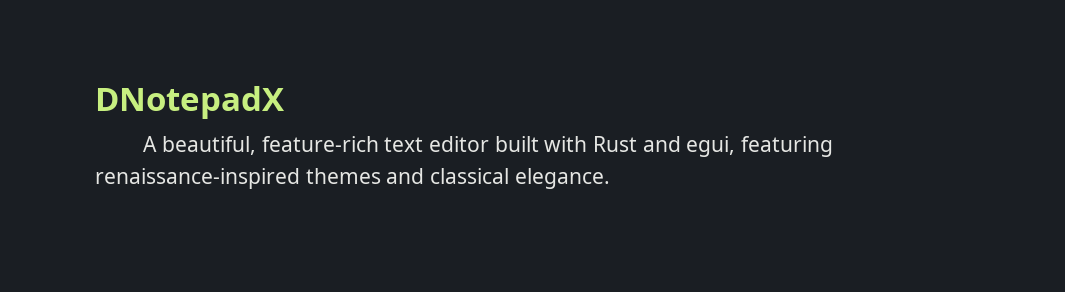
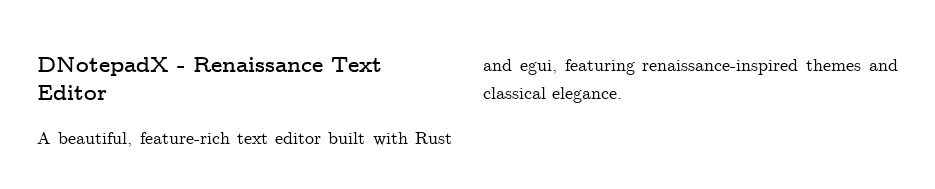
(285, 102) none -> [177,57,382,72] [37,85,107,100] - Renaissance Text Editor

